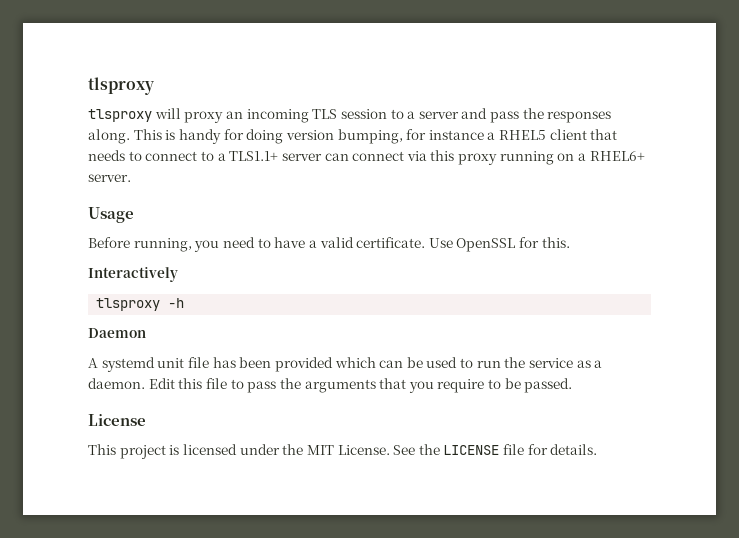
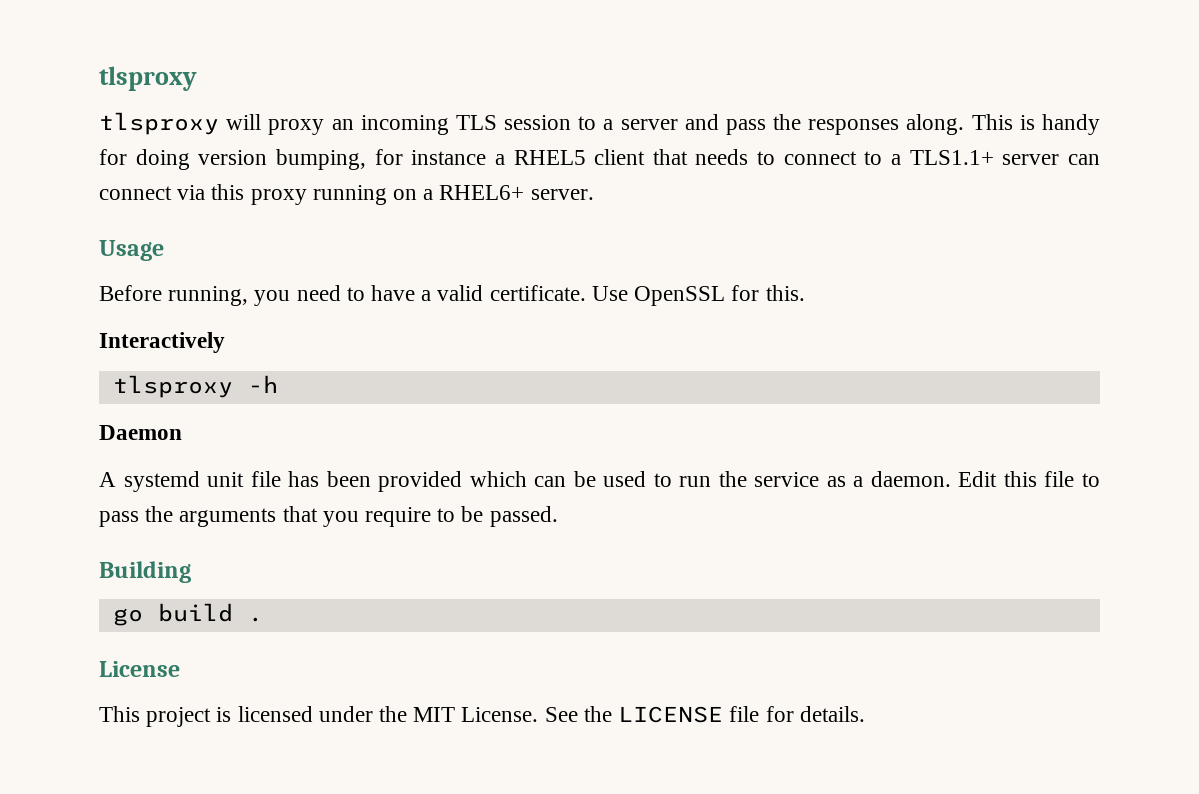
(573, 385) none -> [99,561,191,583] [112,603,263,626] // Building // go build .

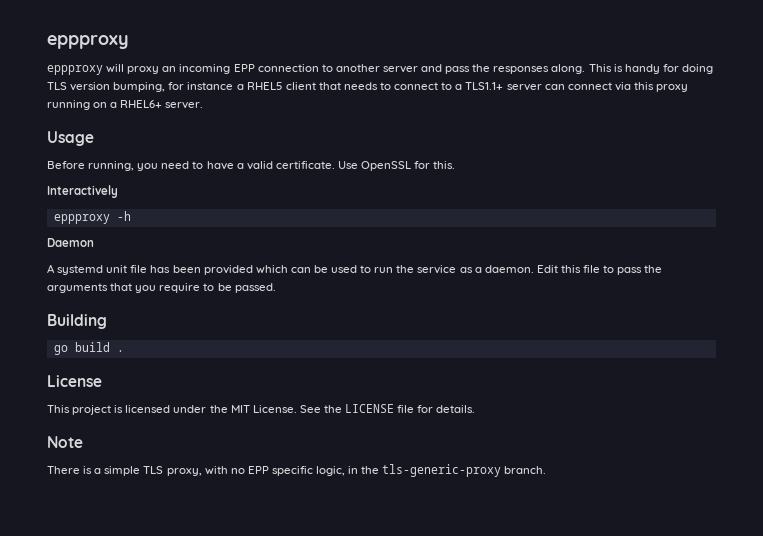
[99,66,197,91] [99,112,219,135] tlsproxy // tlsproxy -> [47,35,129,49] [47,65,103,75] eppproxy // eppproxy
[455,115,614,130] TLS session to a -> [233,64,380,72] EPP connection to another
(190, 159) none -> [47,82,67,90] TLS
[112,375,233,398] tlsproxy -> [53,214,110,224] eppproxy
(865, 714) none -> [47,436,83,448] [47,464,547,477] // Note // There is a simple TLS proxy, with no EPP specific logic, in the tls-generic-proxy branch.

